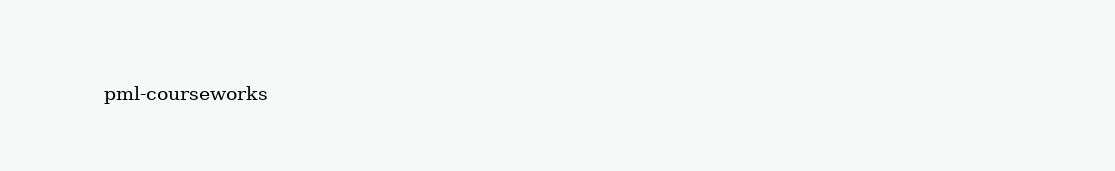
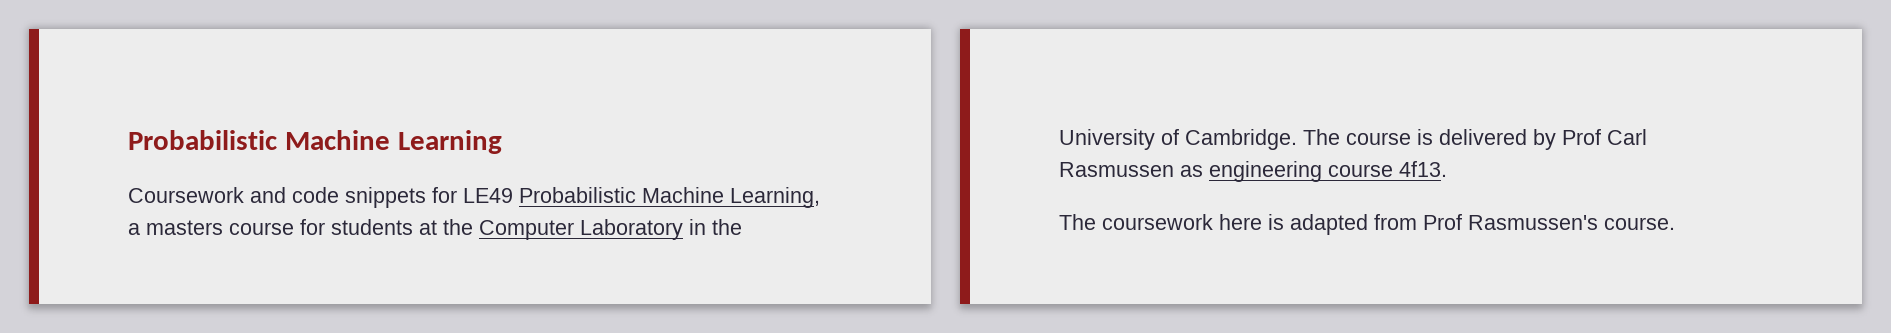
[104,86,268,104] pml-courseworks -> [128,130,502,154] [128,187,820,208] [128,219,742,240] [1059,129,1647,150] [1059,161,1447,182] [1059,214,1675,235] Probabilistic Machine Learning // Coursework and code snippets for LE49 Probabilistic Machine Learning, a masters course for students at the Computer Laboratory in the University of Cambridge. The course is delivered by Prof Carl Rasmussen as engineering course 4f13. // The coursework here is adapted from Prof Rasmussen's course.

